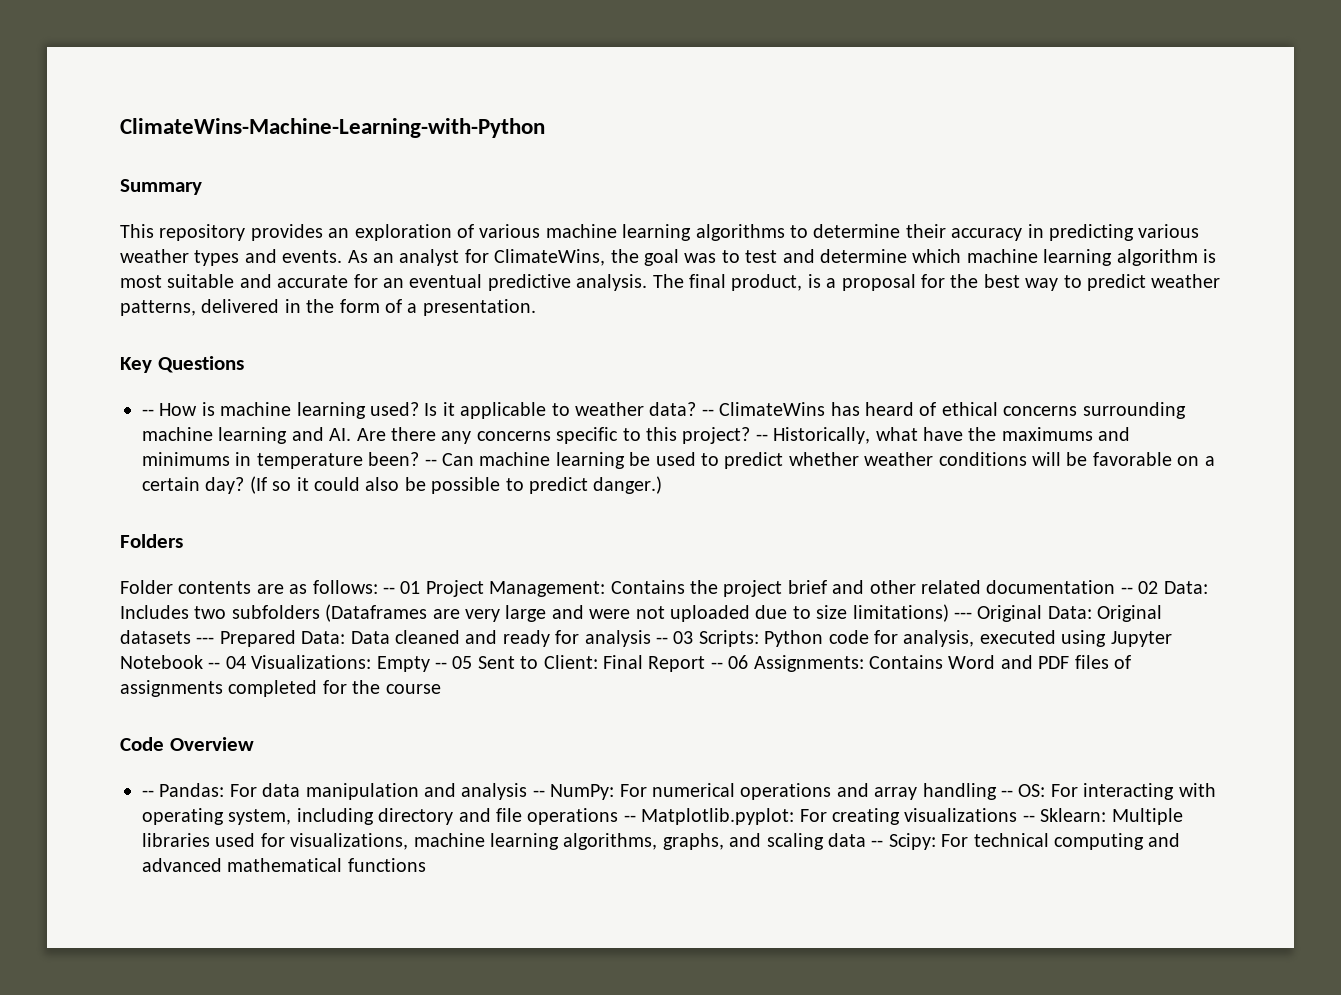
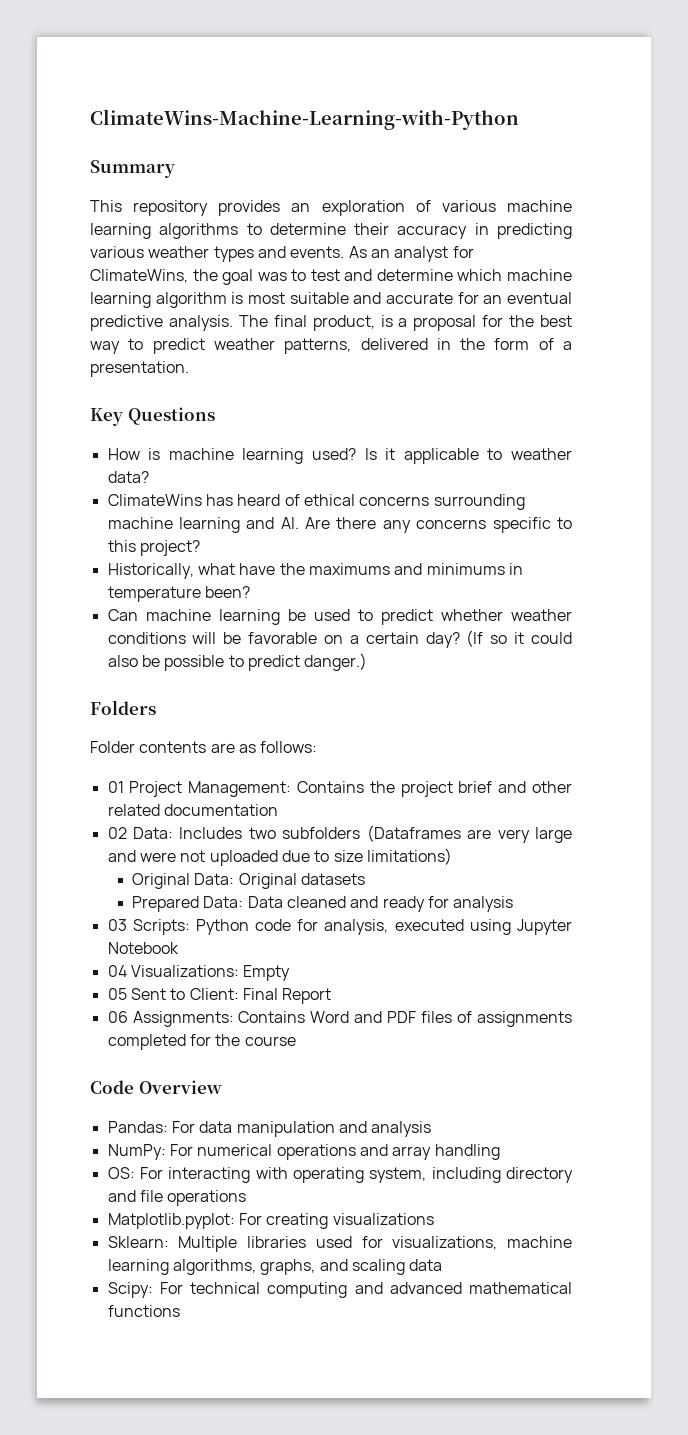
[142,409,154,416] -- -> (215, 416) none
[701,409,714,416] -- -> (149, 477) //
[755,434,768,441] -- -> (200, 548) //
[424,459,437,466] -- -> (250, 592) //
[383,587,395,594] -- -> (318, 747) //
[1120,587,1133,594] -- -> (278, 810) //
[953,612,972,619] --- -> (452, 856) //
[196,637,215,644] --- -> (366, 879) //
[655,637,668,644] -- -> (514, 904) //
[208,662,221,669] -- -> (179, 948) //
[435,662,447,669] -- -> (291, 973) //
[710,662,723,669] -- -> (332, 996) //
[142,790,154,797] -- -> (222, 1087) none
[532,790,545,797] -- -> (432, 1129) //
[1000,790,1013,797] -- -> (500, 1152) //
[623,815,636,822] -- -> (247, 1198) //
[1022,815,1035,822] -- -> (434, 1219) //
[871,840,884,847] -- -> (443, 1265) //

